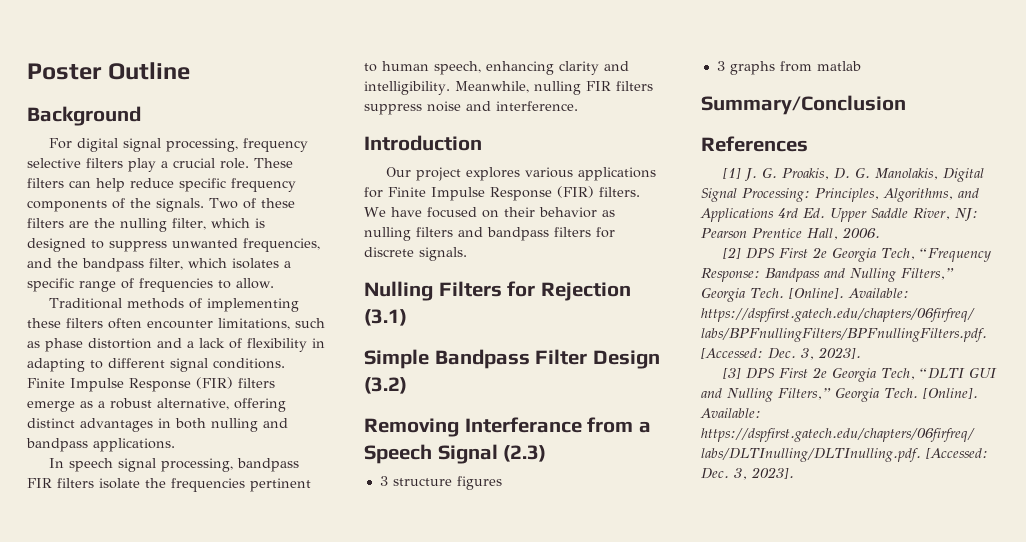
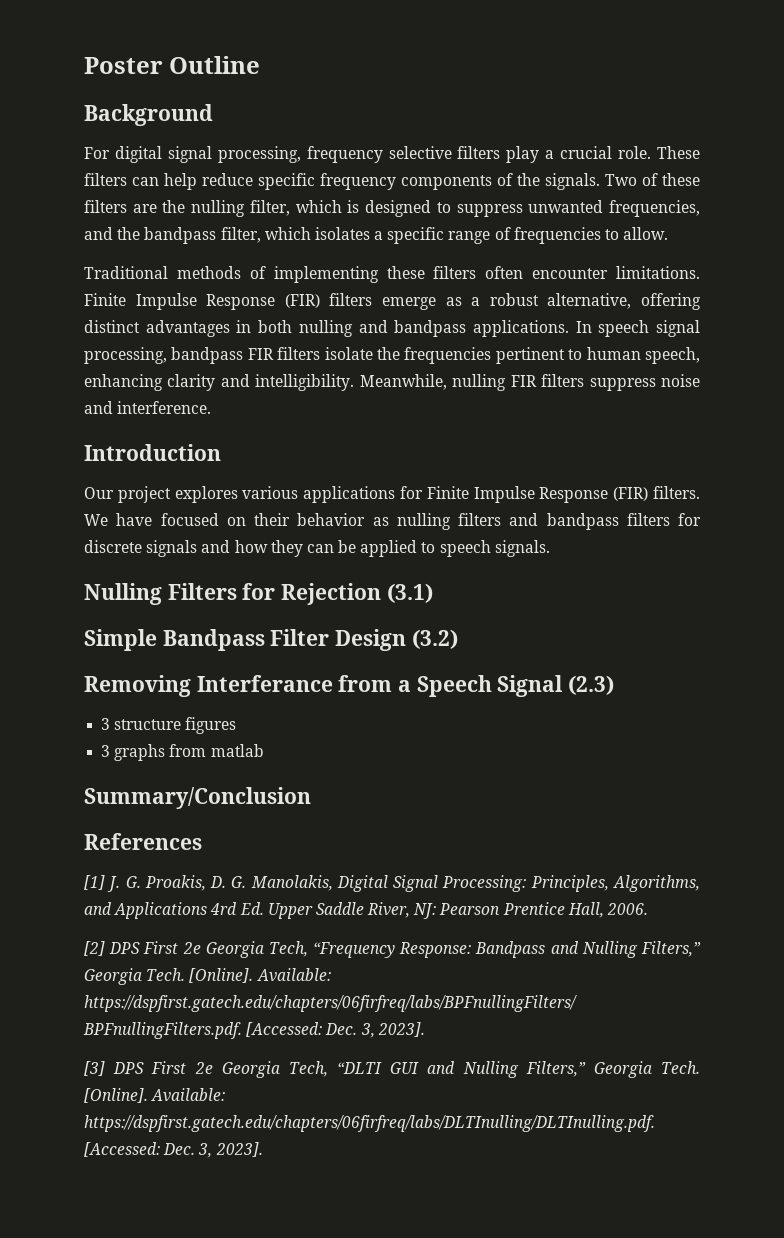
[218,318,325,330] [27,338,325,352] [27,358,285,372] limitations, such as phase distortion and a lack of flexibility in adapting to different signal conditions. -> [616,266,700,279] limitations.
(175, 445) // -> (569, 328) none
(414, 252) none -> [146,540,491,557] signals and how they can be applied to speech

